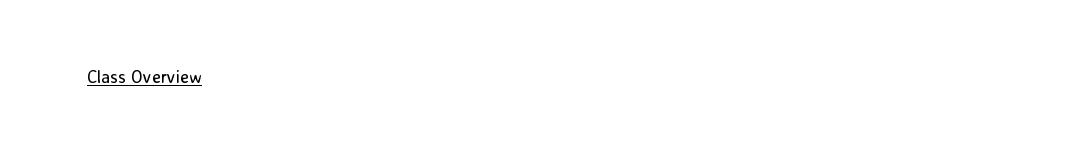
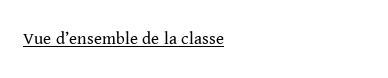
[87,70,202,83] Class Overview -> [23,31,225,44] Vue d’ensemble de la classe

